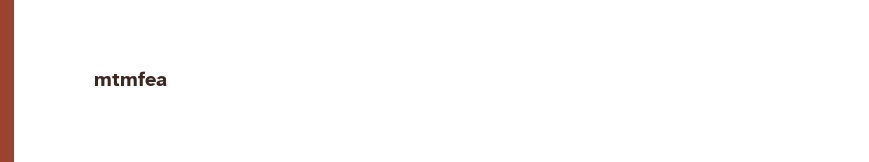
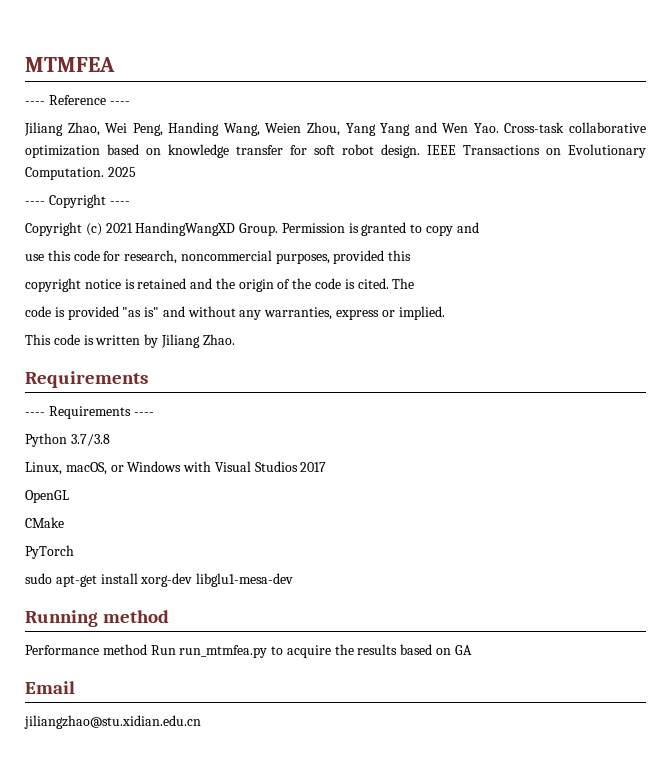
[94,71,167,86] mtmfea -> [25,57,115,72] [25,95,130,105] [24,122,646,136] [25,144,646,158] [25,167,136,180] [25,194,130,208] [25,222,479,236] [25,250,412,264] [25,278,415,292] [25,306,445,320] [25,334,235,348] [25,371,148,388] [25,406,154,419] [25,433,110,447] [25,461,327,475] [25,490,69,503] [25,517,64,528] [25,545,74,559] [25,573,294,587] [25,610,170,627] [25,644,472,658] [25,681,75,694] [24,715,201,729] MTMFEA // ---- Reference ---- // Jiliang Zhao, Wei Peng, Handing Wang, Weien Zhou, Yang Yang and Wen Yao. Cross-task collaborative optimization based on knowledge transfer for soft robot design. IEEE Transactions on Evolutionary Computation. 2025 // ---- Copyright ---- // Copyright (c) 2021 HandingWangXD Group. Permission is granted to copy and // use this code for research, noncommercial purposes, provided this // copyright notice is retained and the origin of the code is cited. The // code is provided "as is" and without any warranties, express or implied. // This code is written by Jiliang Zhao. // Requirements // ---- Requirements ---- // Python 3.7/3.8 // Linux, macOS, or Windows with Visual Studios 2017 // OpenGL // CMake // PyTorch // sudo apt-get install xorg-dev libglu1-mesa-dev // Running method // Performance method Run run_mtmfea.py to acquire the results based on GA // Email // jiliangzhao@stu.xidian.edu.cn

